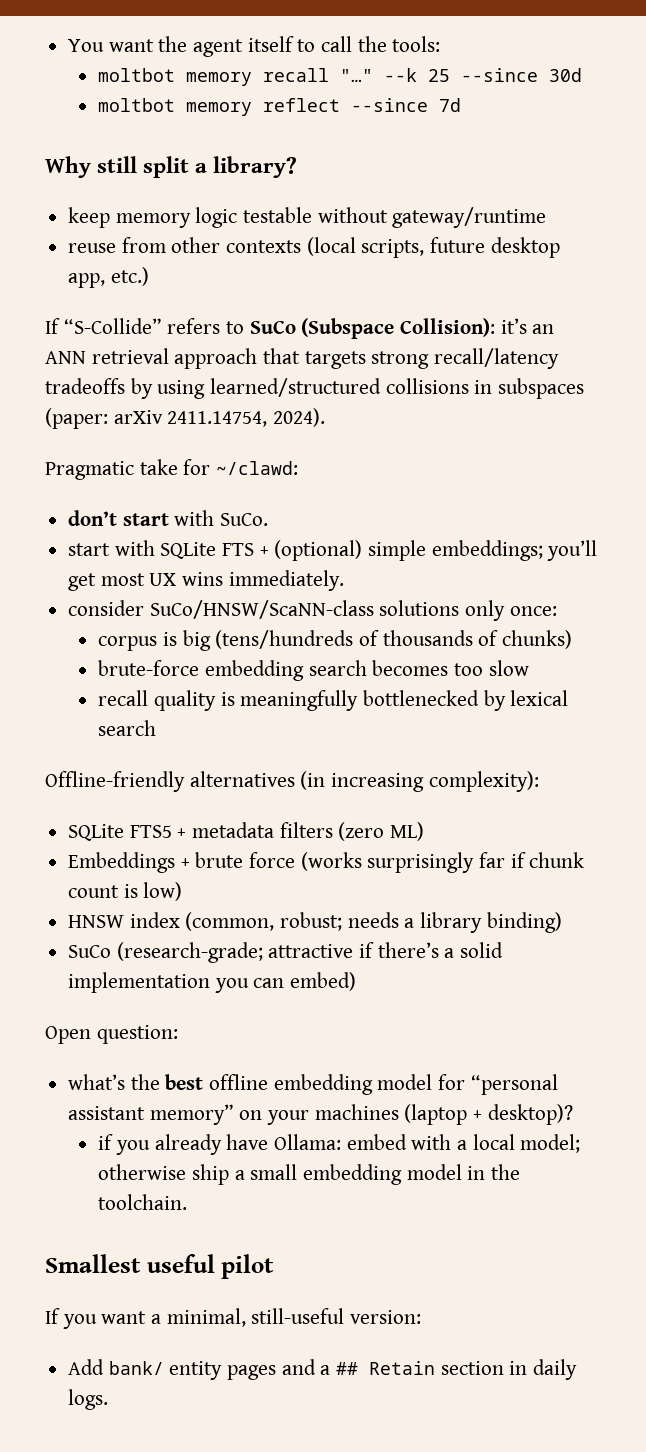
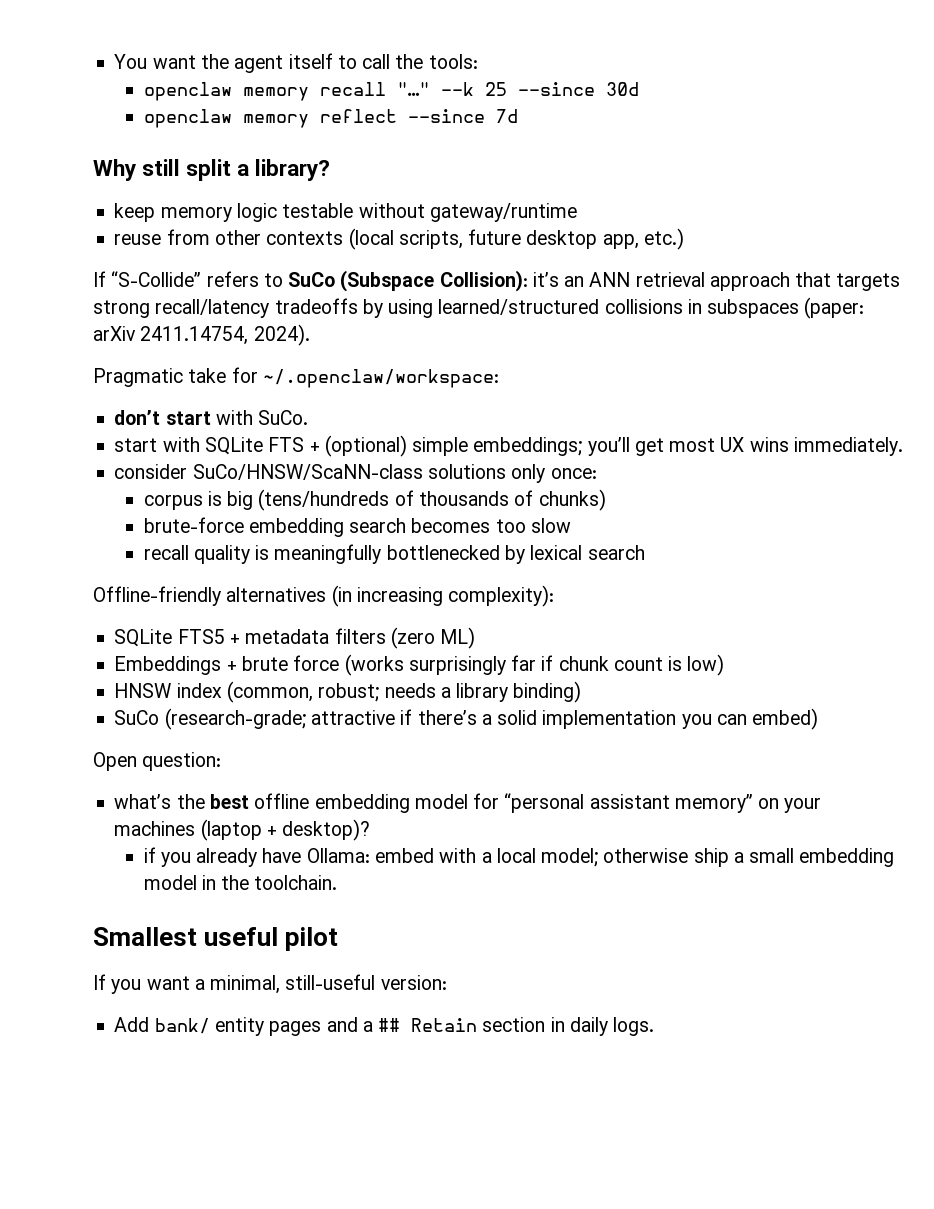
[98,68,176,82] moltbot -> [143,82,232,101] openclaw
[98,98,176,112] moltbot -> [143,109,232,128] openclaw
[216,461,299,475] ~/clawd: -> [262,369,499,388] ~/.openclaw/workspace:

